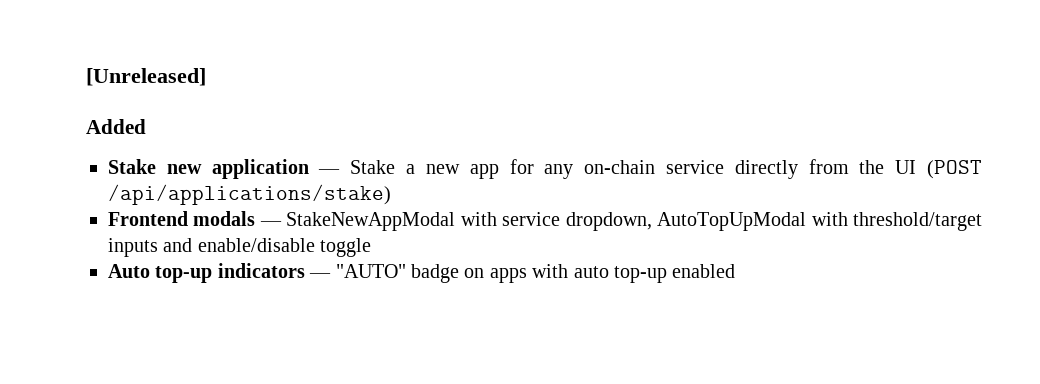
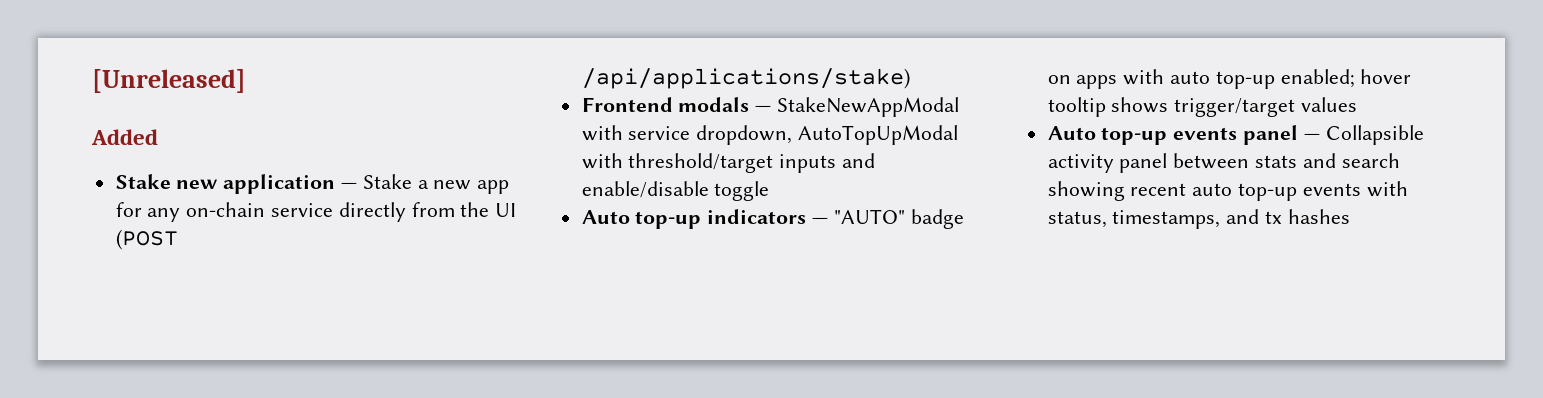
[672,264,736,278] enabled -> [1280,69,1412,88] [1047,97,1358,117] [1047,125,1424,145] [1047,153,1400,173] [1047,181,1408,201] [1047,209,1350,229] enabled; hover tooltip shows trigger/target values // Auto top-up events panel — Collapsible activity panel between stats and search showing recent auto top-up events with status, timestamps, and tx hashes

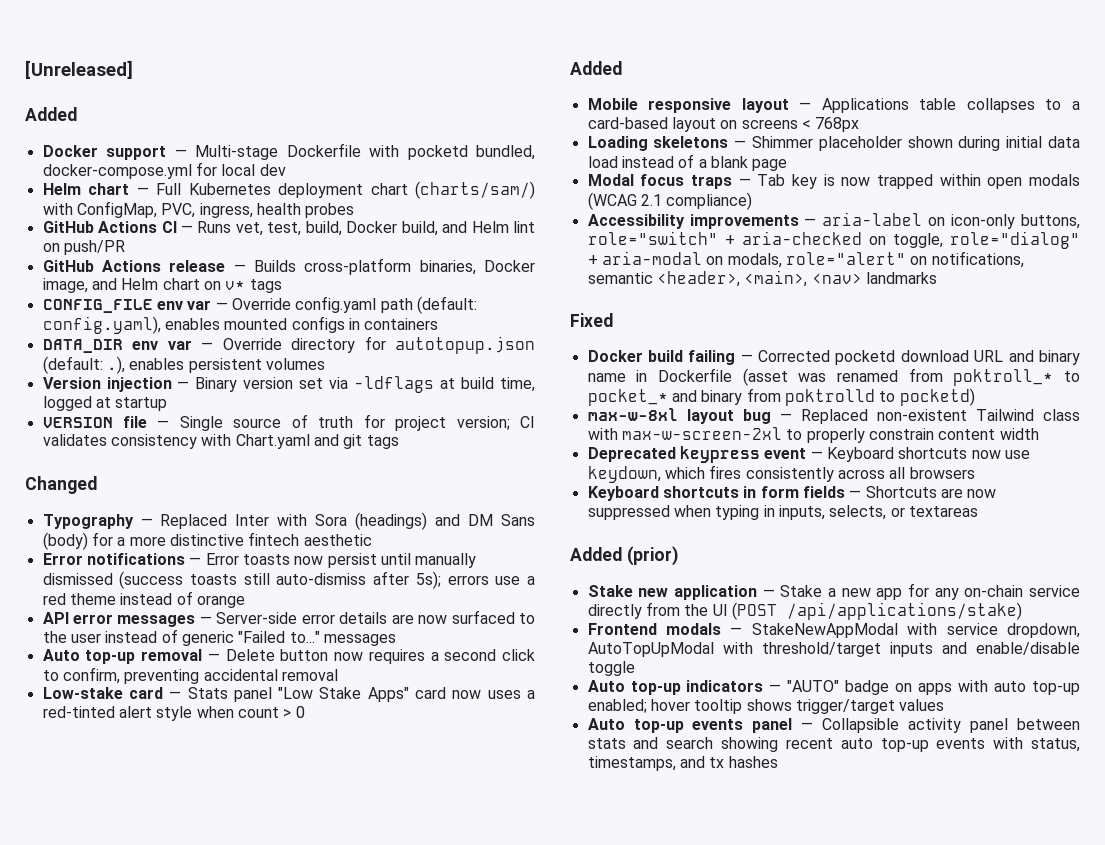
(158, 137) none -> [42,143,535,160] [42,162,286,179] [42,181,535,199] [42,201,355,218] [42,221,535,236] [42,240,125,255] [42,258,535,275] [42,278,282,293] [42,296,477,314] [42,316,439,334] [42,336,535,354] [42,356,325,374] [42,376,535,393] [42,396,168,411] [42,414,535,431] [42,434,399,449] [25,476,97,494] [42,512,535,530] [42,532,372,550] [42,553,477,568] [42,571,535,589] [42,591,245,608] [42,610,535,627] [42,629,396,646] [42,649,535,664] [42,667,338,684] [42,687,535,702] [42,706,305,721] [570,61,622,75] [587,98,1080,113] [587,117,860,132] [587,136,1080,151] [587,154,788,171] [587,174,1080,189] [587,192,753,210] [587,212,1080,229] [587,231,1080,249] [587,251,1024,268] [587,270,937,287] [570,313,613,327] [587,350,1080,365] [587,368,1080,386] [587,388,975,406] [587,408,1080,424] [587,427,1039,443] [587,446,1030,463] [587,465,975,483] [587,486,997,501] [587,505,978,520] [570,546,678,566] // Docker support — Multi-stage Dockerfile with pocketd bundled, docker-compose.yml for local dev // Helm chart — Full Kubernetes deployment chart (charts/sam/) with ConfigMap, PVC, ingress, health probes // GitHub Actions CI — Runs vet, test, build, Docker build, and Helm lint on push/PR // GitHub Actions release — Builds cross-platform binaries, Docker image, and Helm chart on v* tags // CONFIG_FILE env var — Override config.yaml path (default: config.yaml), enables mounted configs in containers // DATA_DIR env var — Override directory for autotopup.json (default: .), enables persistent volumes // Version injection — Binary version set via -ldflags at build time, logged at startup // VERSION file — Single source of truth for project version; CI validates consistency with Chart.yaml and git tags // Changed // Typography — Replaced Inter with Sora (headings) and DM Sans (body) for a more distinctive fintech aesthetic // Error notifications — Error toasts now persist until manually dismissed (success toasts still auto-dismiss after 5s); errors use a red theme instead of orange // API error messages — Server-side error details are now surfaced to the user instead of generic "Failed to..." messages // Auto top-up removal — Delete button now requires a second click to confirm, preventing accidental removal // Low-stake card — Stats panel "Low Stake Apps" card now uses a red-tinted alert style when count > 0 // Added // Mobile responsive layout — Applications table collapses to a card-based layout on screens < 768px // Loading skeletons — Shimmer placeholder shown during initial data load instead of a blank page // Modal focus traps — Tab key is now trapped within open modals (WCAG 2.1 compliance) // Accessibility improvements — aria-label on icon-only buttons, role="switch" + aria-checked on toggle, role="dialog" + aria-modal on modals, role="alert" on notifications, semantic <header>, <main>, <nav> landmarks // Fixed // Docker build failing — Corrected pocketd download URL and binary name in Dockerfile (asset was renamed from poktroll_* to pocket_* and binary from poktrolld to pocketd) // max-w-8xl layout bug — Replaced non-existent Tailwind class with max-w-screen-2xl to properly constrain content width // Deprecated keypress event — Keyboard shortcuts now use keydown, which fires consistently across all browsers // Keyboard shortcuts in form fields — Shortcuts are now suppressed when typing in inputs, selects, or textareas // Added (prior)

